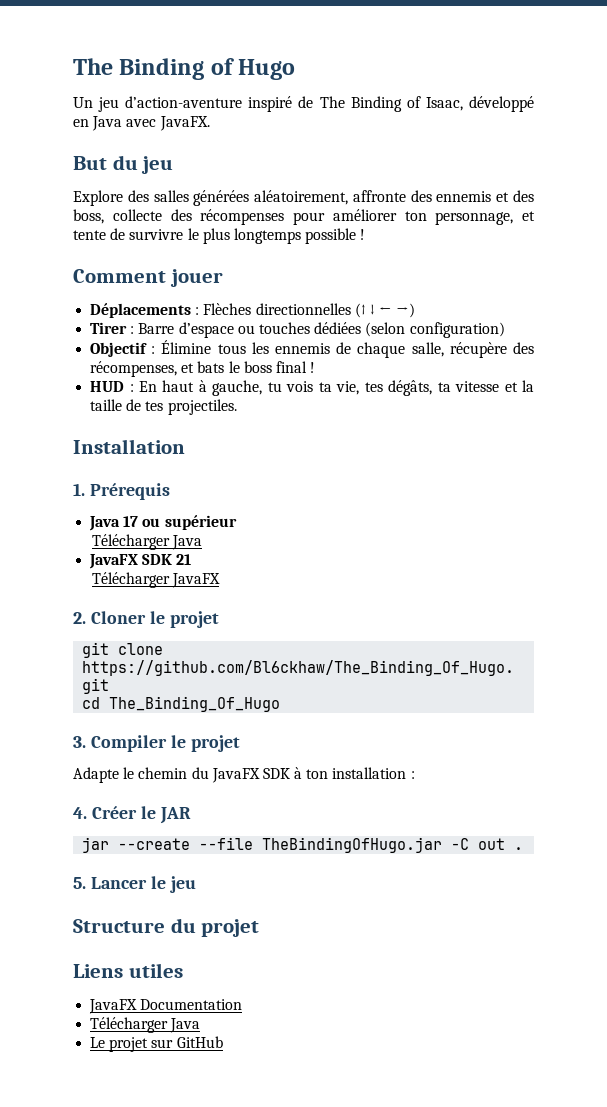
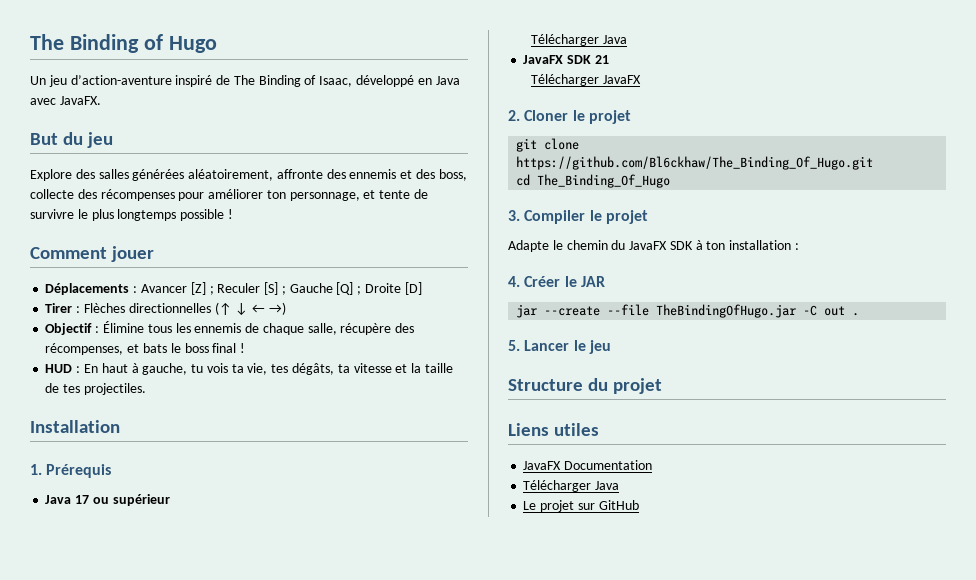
(200, 311) none -> [140,282,422,295] [45,303,81,313] Avancer [Z] ; Reculer [S] ; Gauche [Q] ; Droite [D] // Tirer :
[90,322,505,338] // Tirer : Barre d’espace ou touches dédiées (selon configuration) -> (286, 308) none

